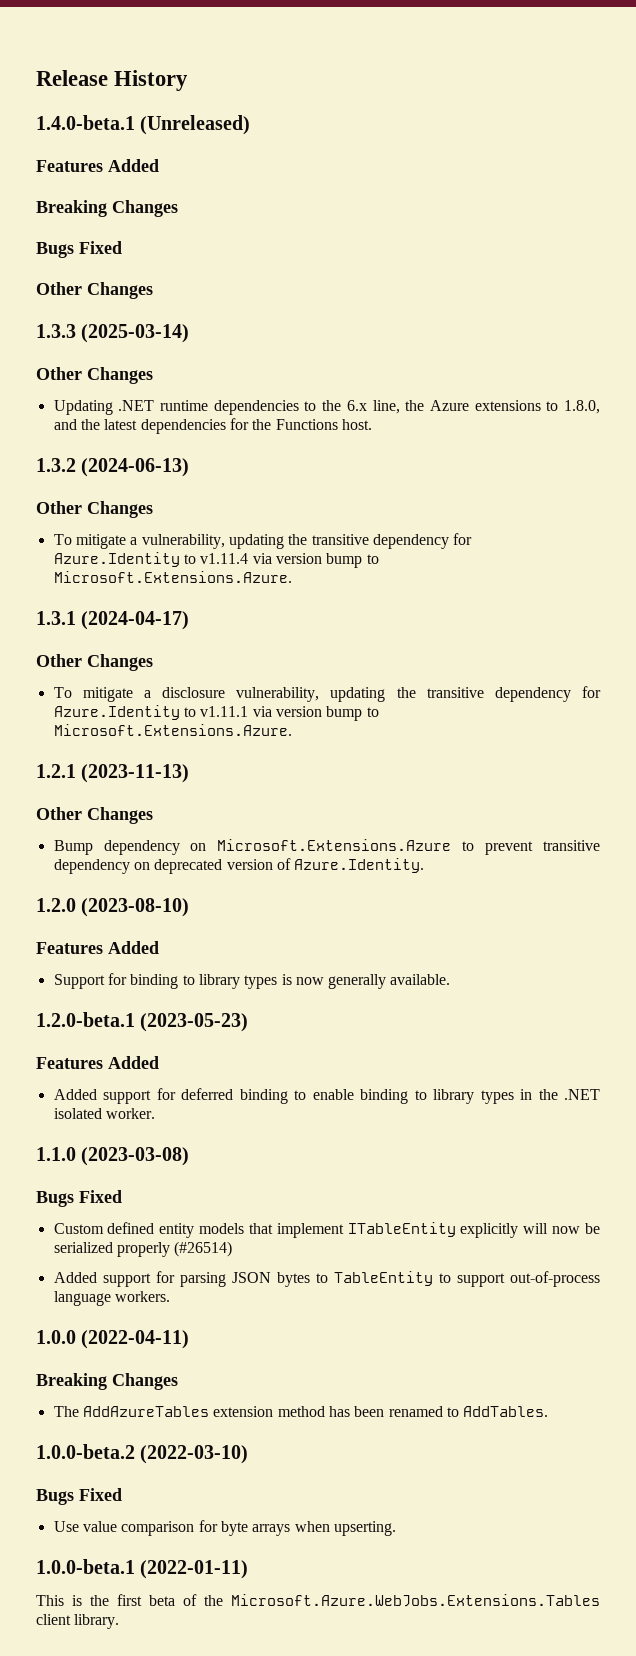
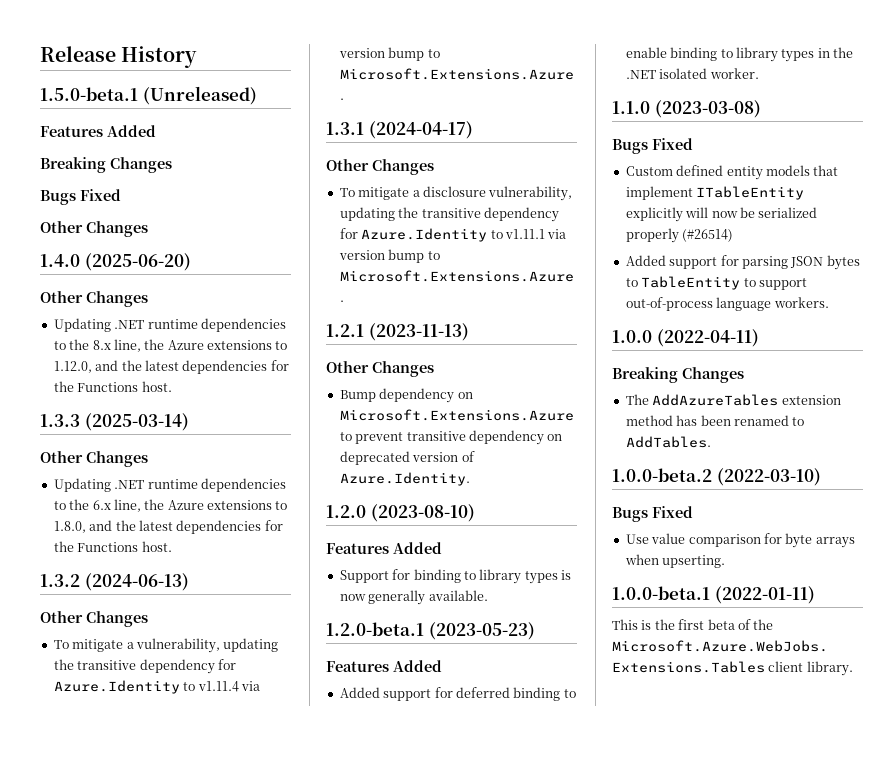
[36,115,135,130] 1.4.0-beta.1 -> [40,87,138,101] 1.5.0-beta.1
(153, 290) none -> [40,253,191,271] [40,291,148,307] [53,318,286,332] [53,339,288,352] [53,360,289,374] [53,381,172,392] // 1.4.0 (2025-06-20) // Other Changes // Updating .NET runtime dependencies to the 8.x line, the Azure extensions to 1.12.0, and the latest dependencies for the Functions host.

